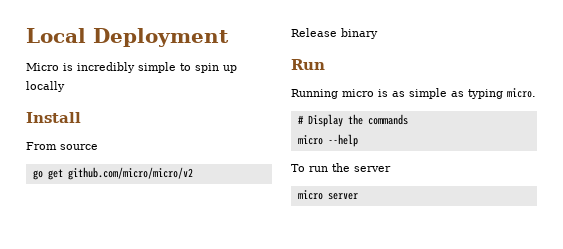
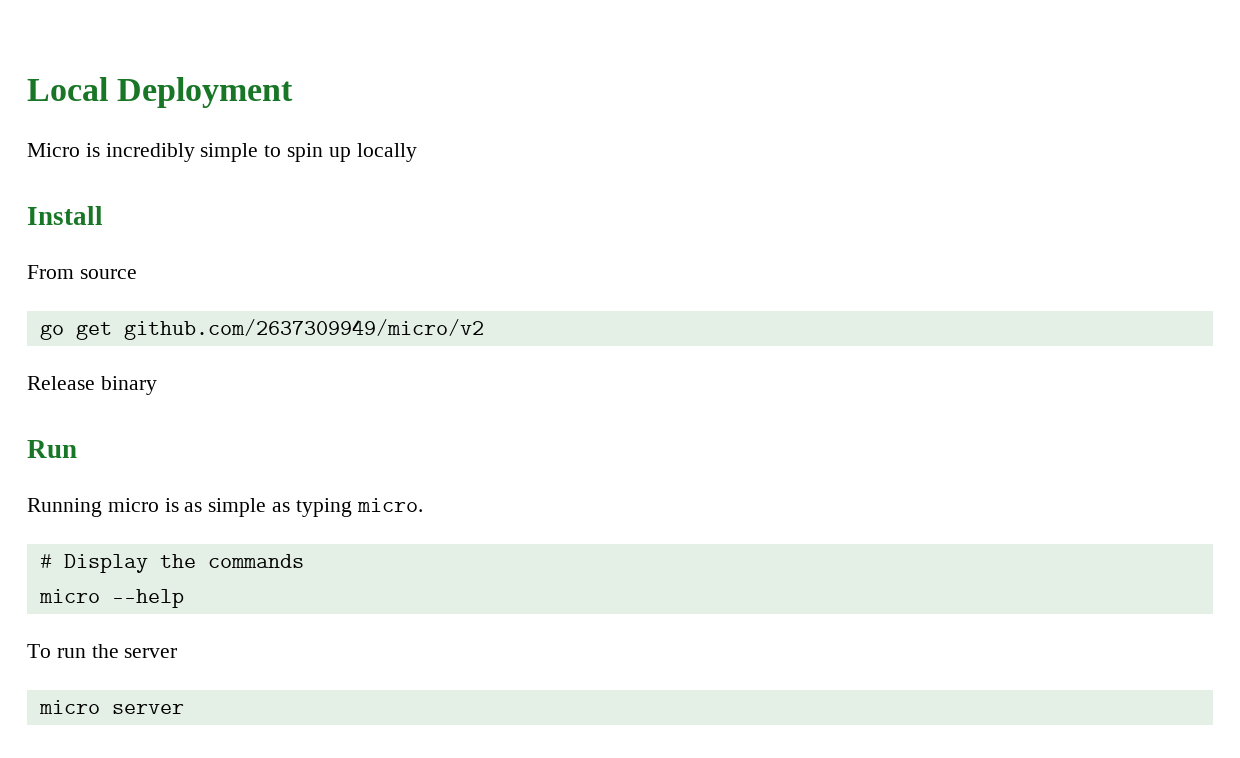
[67,167,193,180] github.com/micro/micro/v2 -> [123,319,484,340] github.com/2637309949/micro/v2

